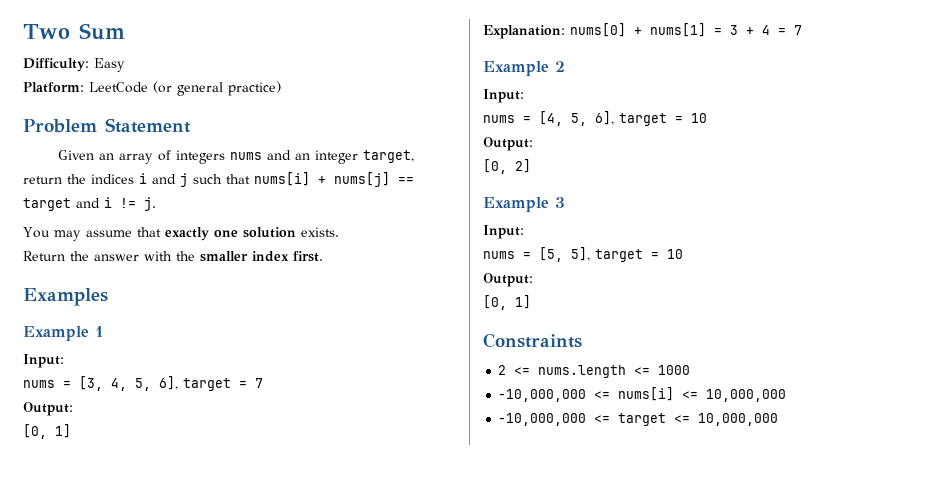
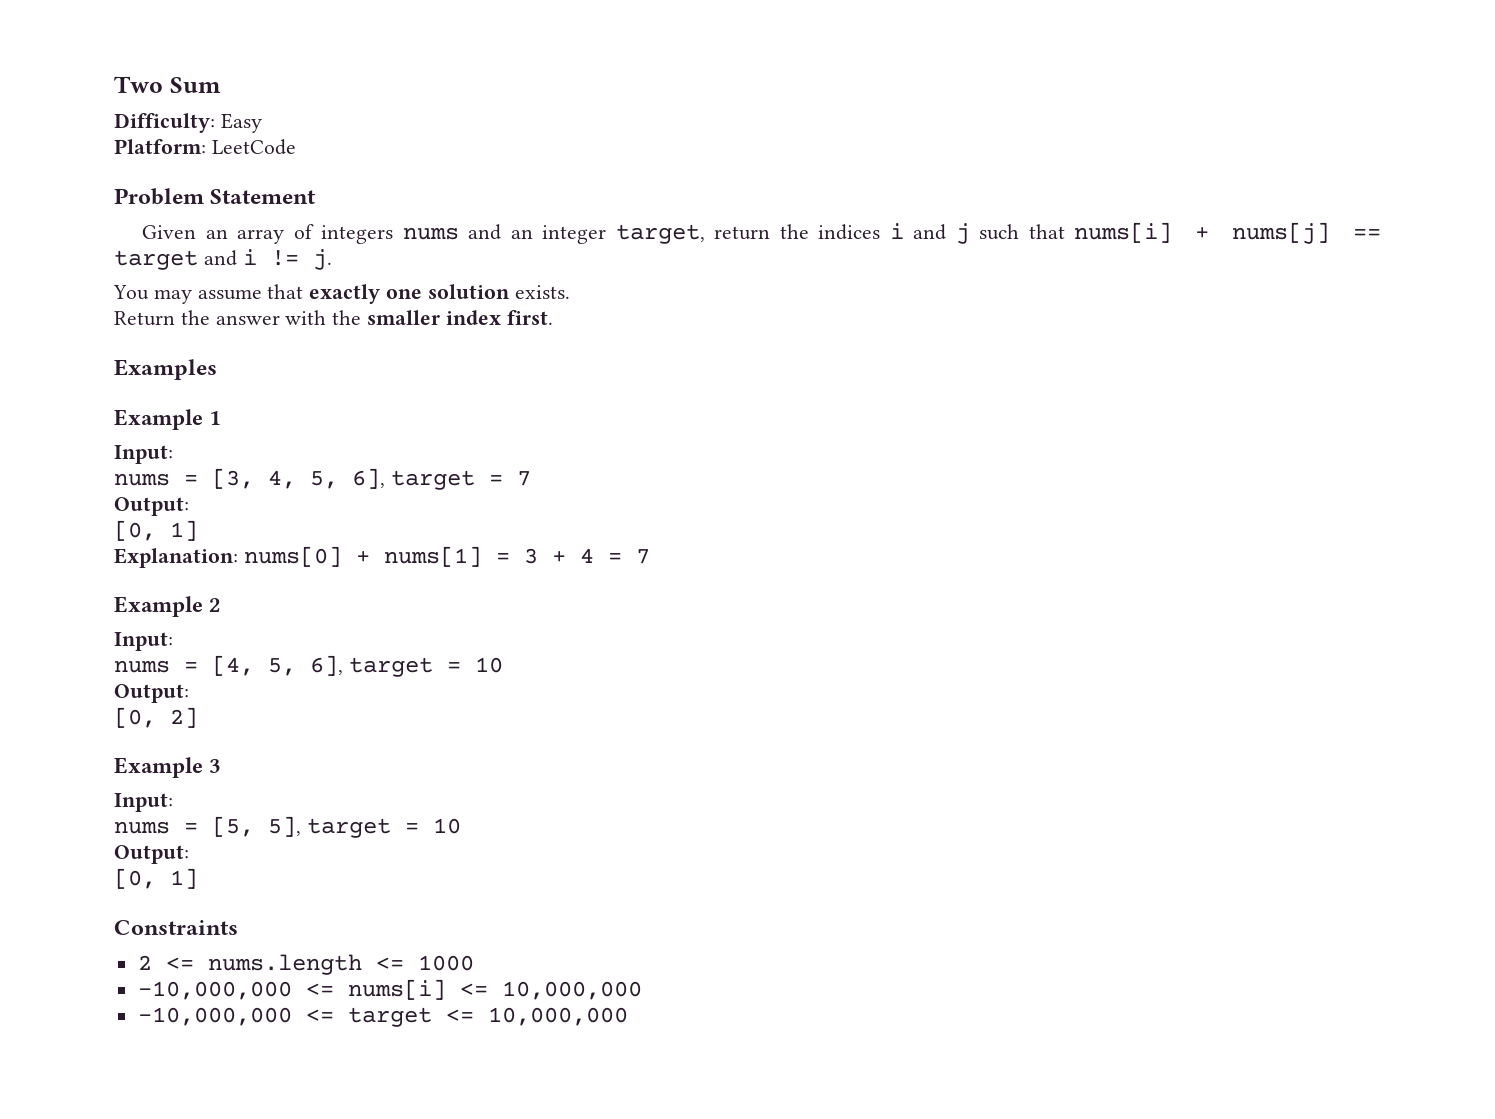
[153,81,281,96] (or general practice) -> (296, 147) none

